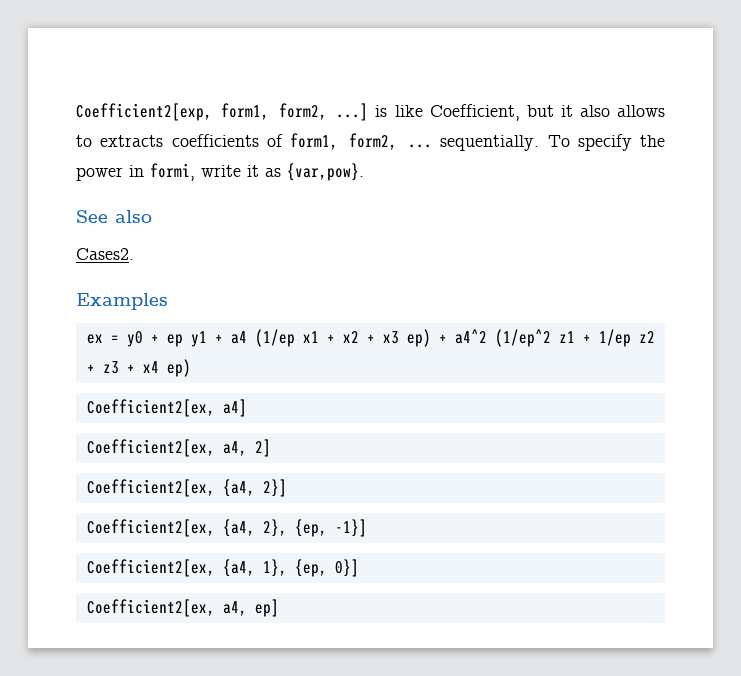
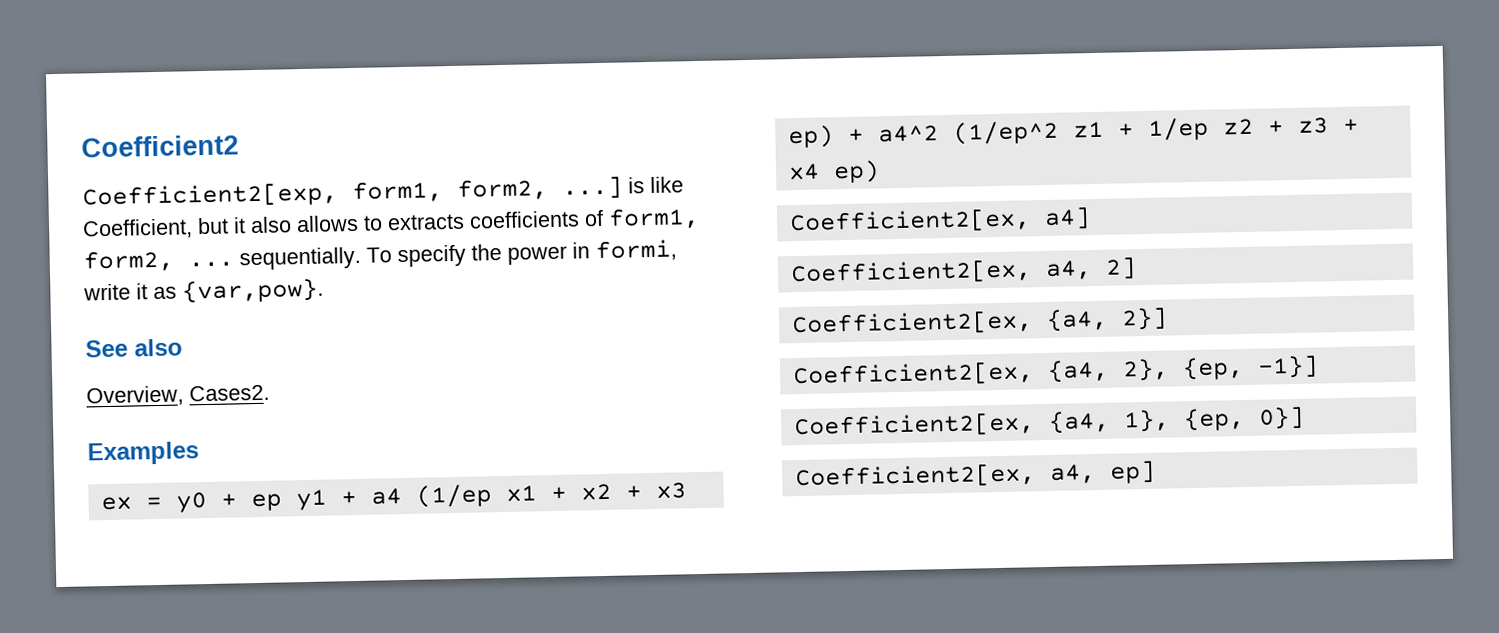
(76, 112) none -> [81,134,239,158] Coefficient2 //
(152, 216) none -> [86,385,184,407] Overview,

